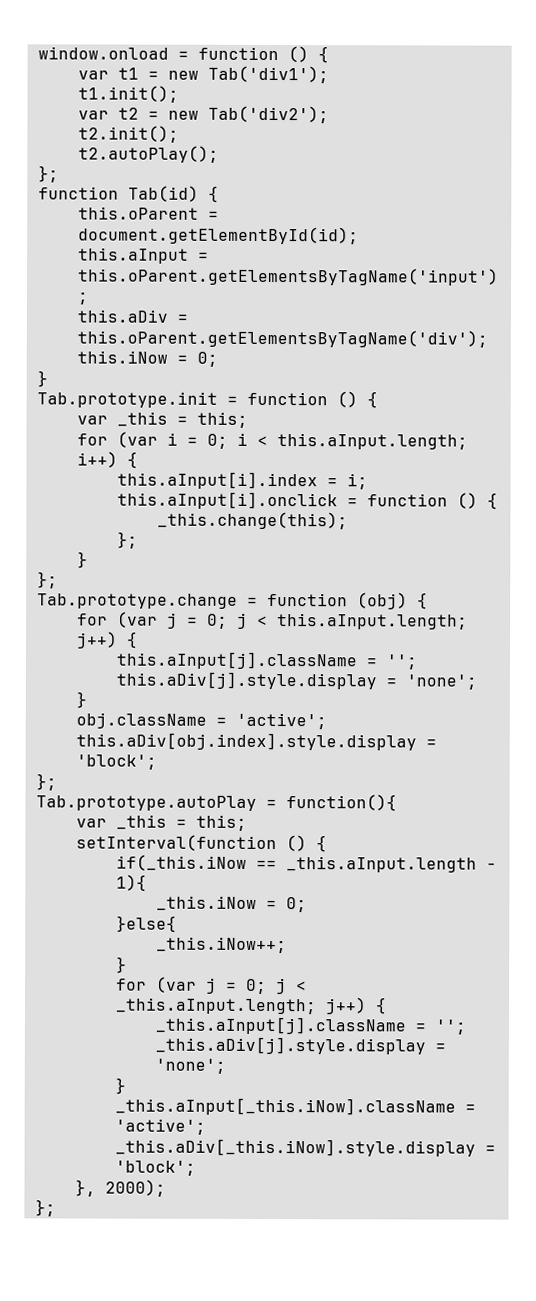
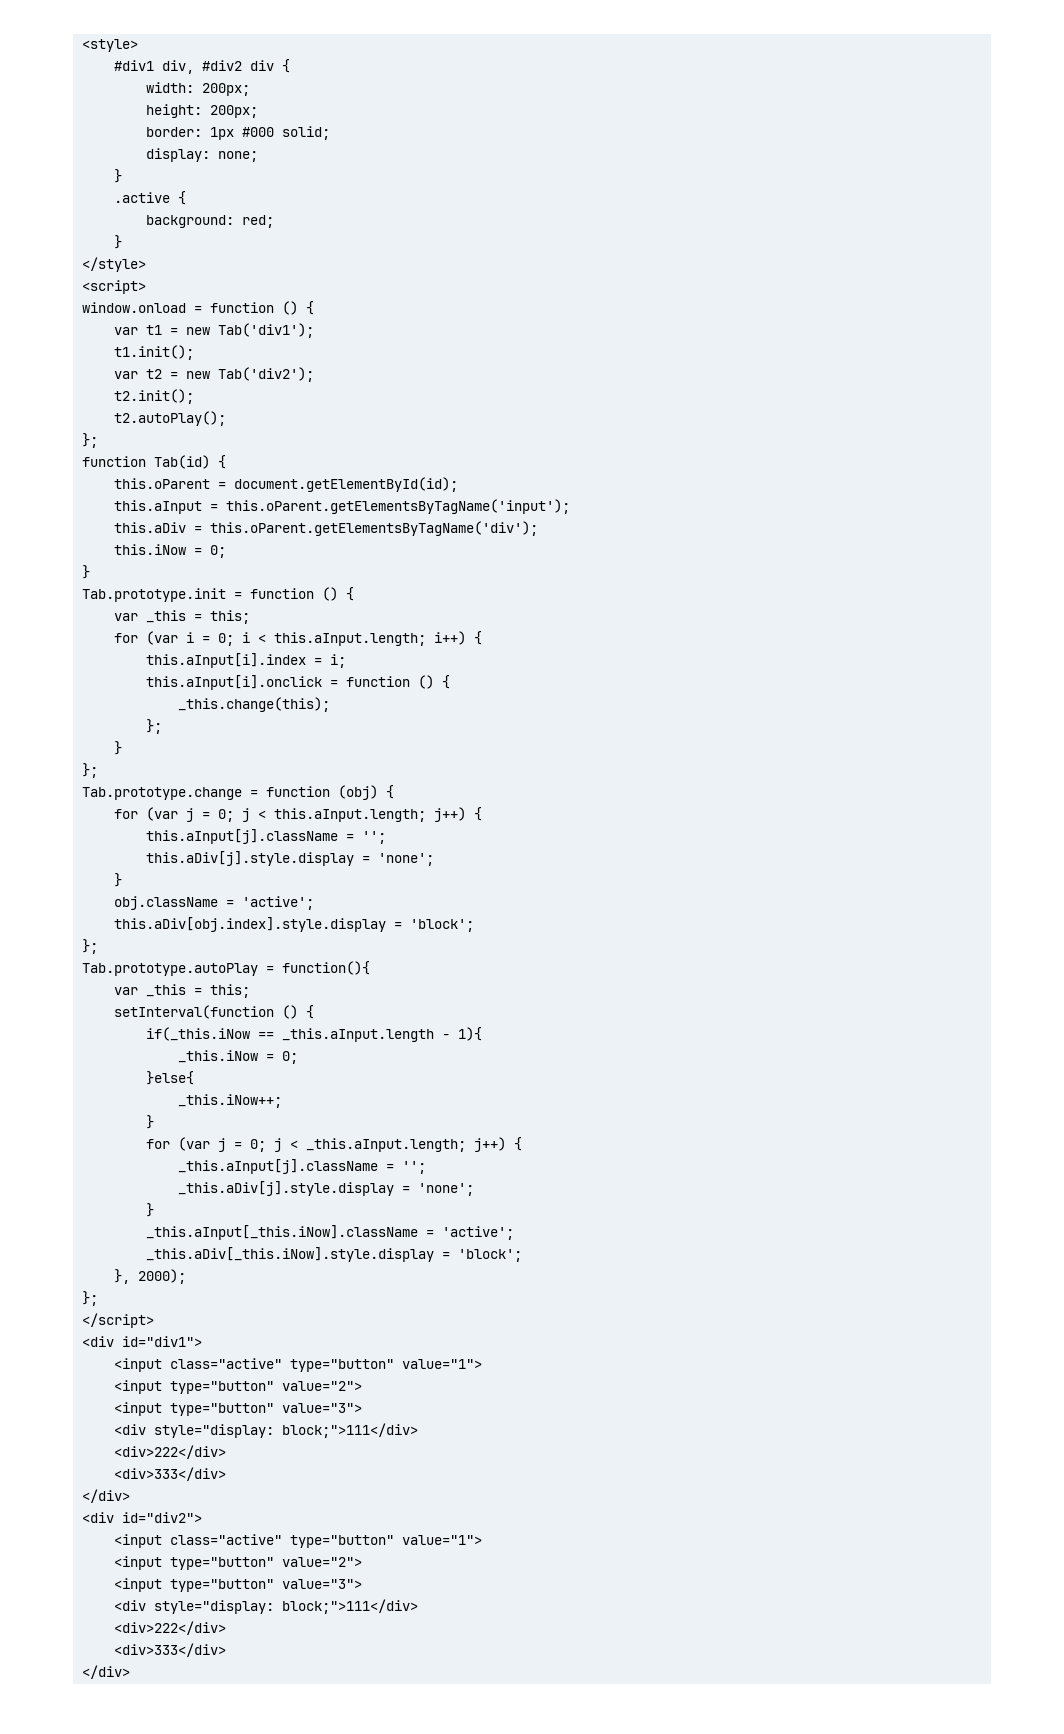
(37, 53) none -> [82,39,139,52] [114,59,291,74] [146,82,251,96] [146,104,259,118] [146,126,331,140] [146,148,259,162] [114,169,123,183] [114,191,187,205] [146,215,275,228] [114,235,123,249] [82,257,147,272] [82,280,147,294] <style> // #div1 div, #div2 div { // width: 200px; // height: 200px; // border: 1px #000 solid; // display: none; // } // .active { // background: red; // } // </style> // <script> //
(56, 1208) none -> [82,1313,155,1328] [82,1336,203,1347] [114,1358,483,1372] [114,1380,363,1394] [114,1402,363,1416] [114,1423,419,1438] [114,1445,227,1459] [114,1467,227,1481] [82,1489,131,1503] [82,1512,203,1523] [114,1534,483,1548] [114,1556,363,1570] [114,1578,363,1592] [114,1599,419,1614] [114,1621,227,1635] [114,1643,227,1657] [82,1665,131,1679] // </script> // <div id="div1"> // <input class="active" type="button" value="1"> // <input type="button" value="2"> // <input type="button" value="3"> // <div style="display: block;">111</div> // <div>222</div> // <div>333</div> // </div> // <div id="div2"> // <input class="active" type="button" value="1"> // <input type="button" value="2"> // <input type="button" value="3"> // <div style="display: block;">111</div> // <div>222</div> // <div>333</div> // </div>

